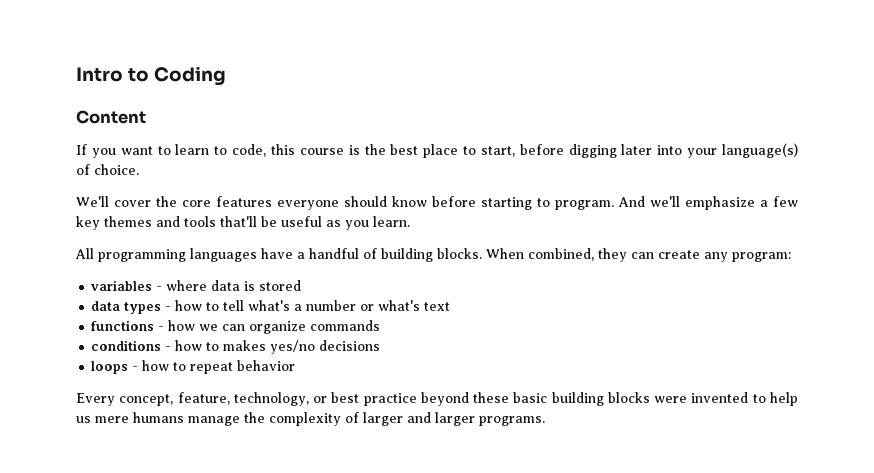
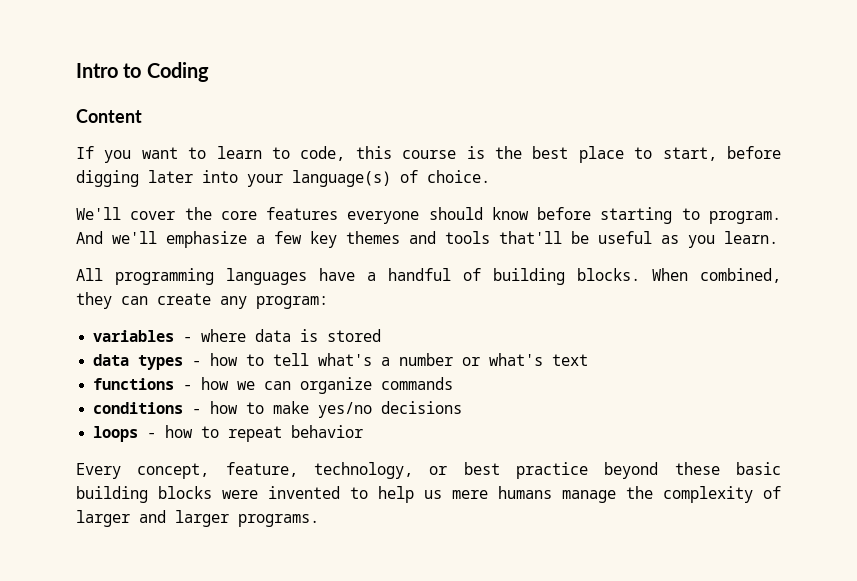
[223,340,267,351] makes -> [273,401,310,414] make

